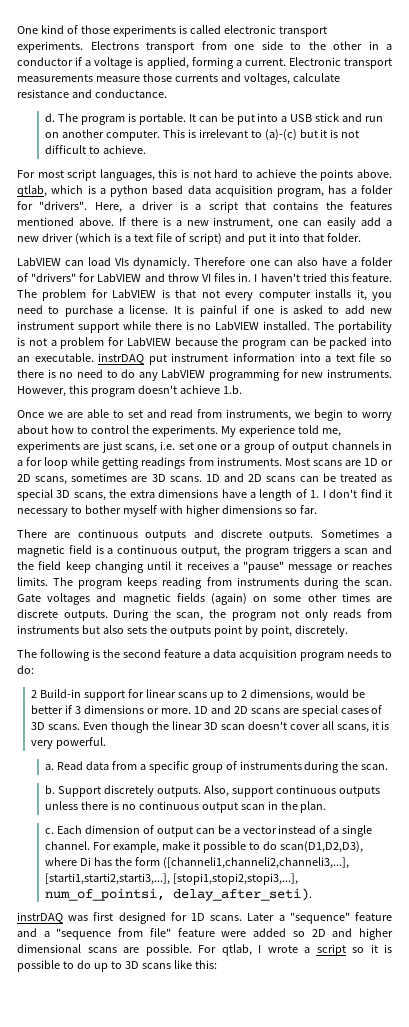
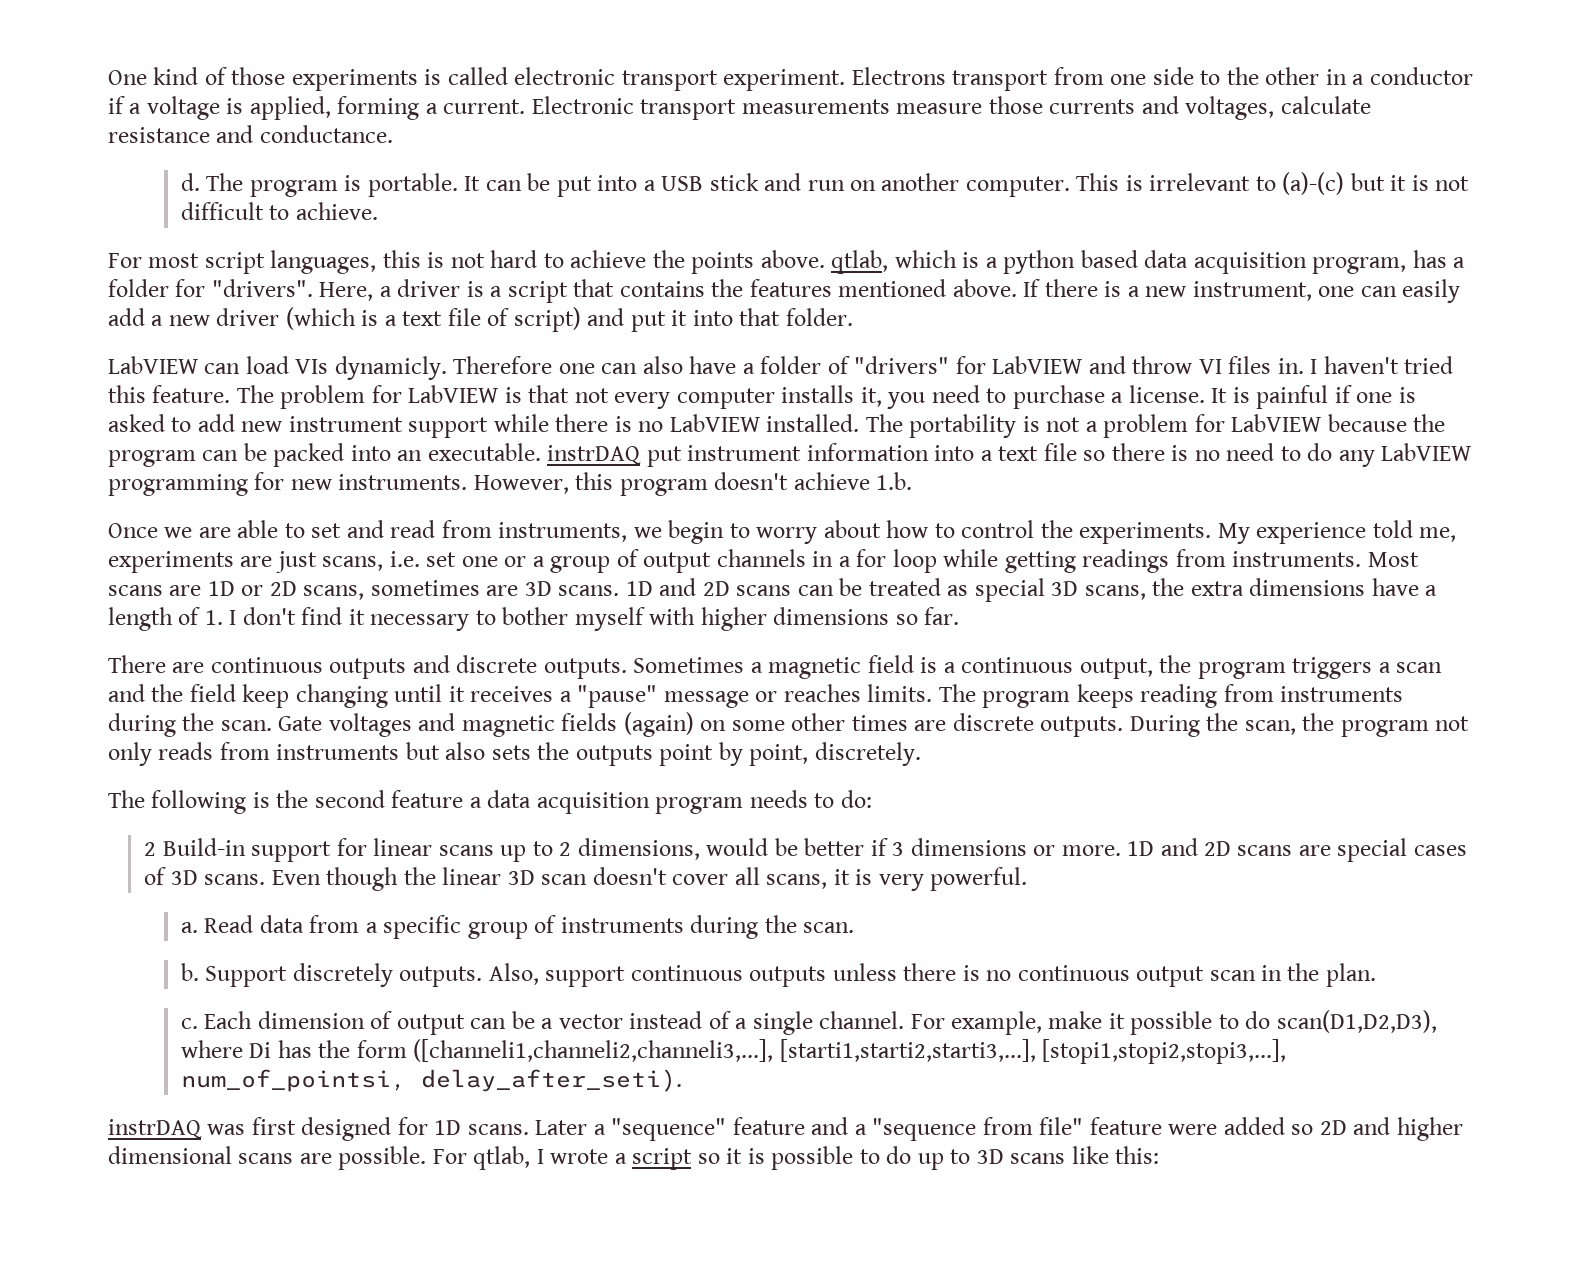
[17,41,83,53] experiments. -> [723,69,846,91] experiment.

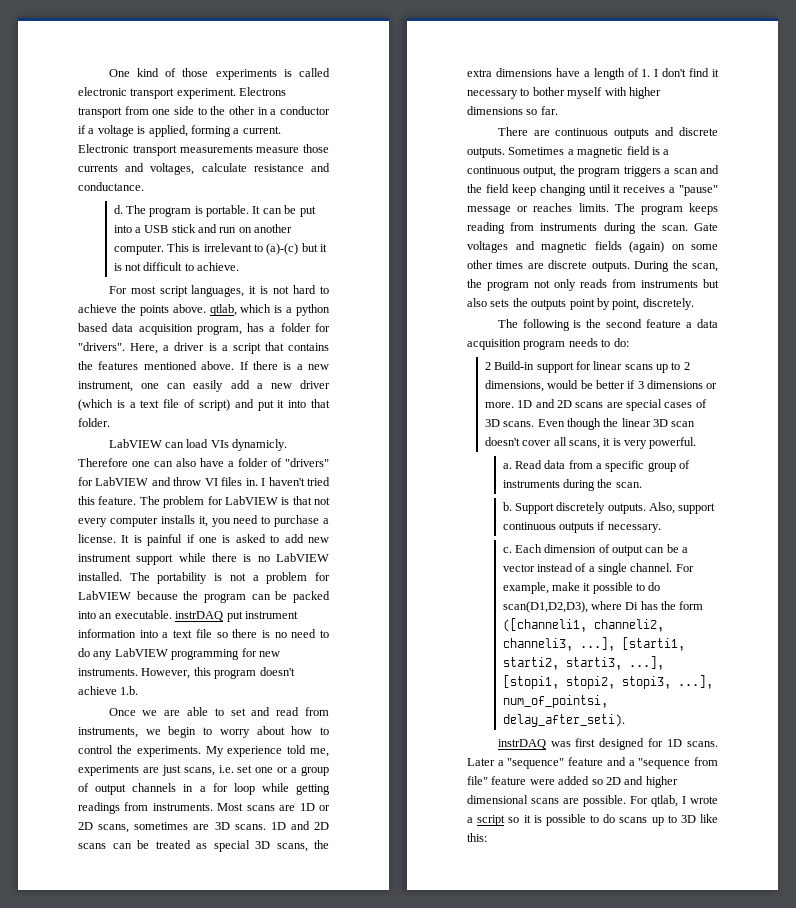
[382,250,421,268] this -> [249,286,257,294] it
[832,963,1376,987] unless there is no continuous output scan in the plan. -> [597,521,661,533] if necessary.
[413,1039,1287,1064] ([channeli1,channeli2,channeli3,...], [starti1,starti2,starti3,...], [stopi1,stopi2,stopi3,...], -> [502,618,664,632] [502,637,685,651] [502,656,664,670] [502,675,713,689] ([channeli1, channeli2, channeli3, ...], [starti1, starti2, starti3, ...], [stopi1, stopi2, stopi3, ...],
(912, 1155) none -> [619,817,648,823] scans
[1010,1153,1066,1164] scans -> (696, 819) none

